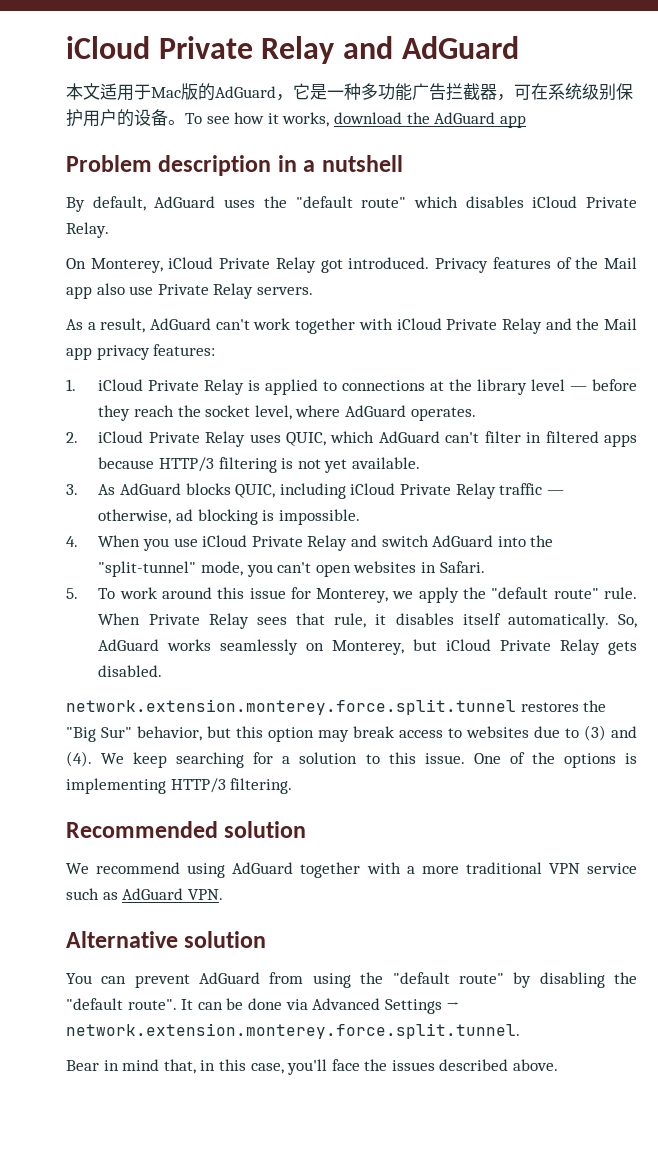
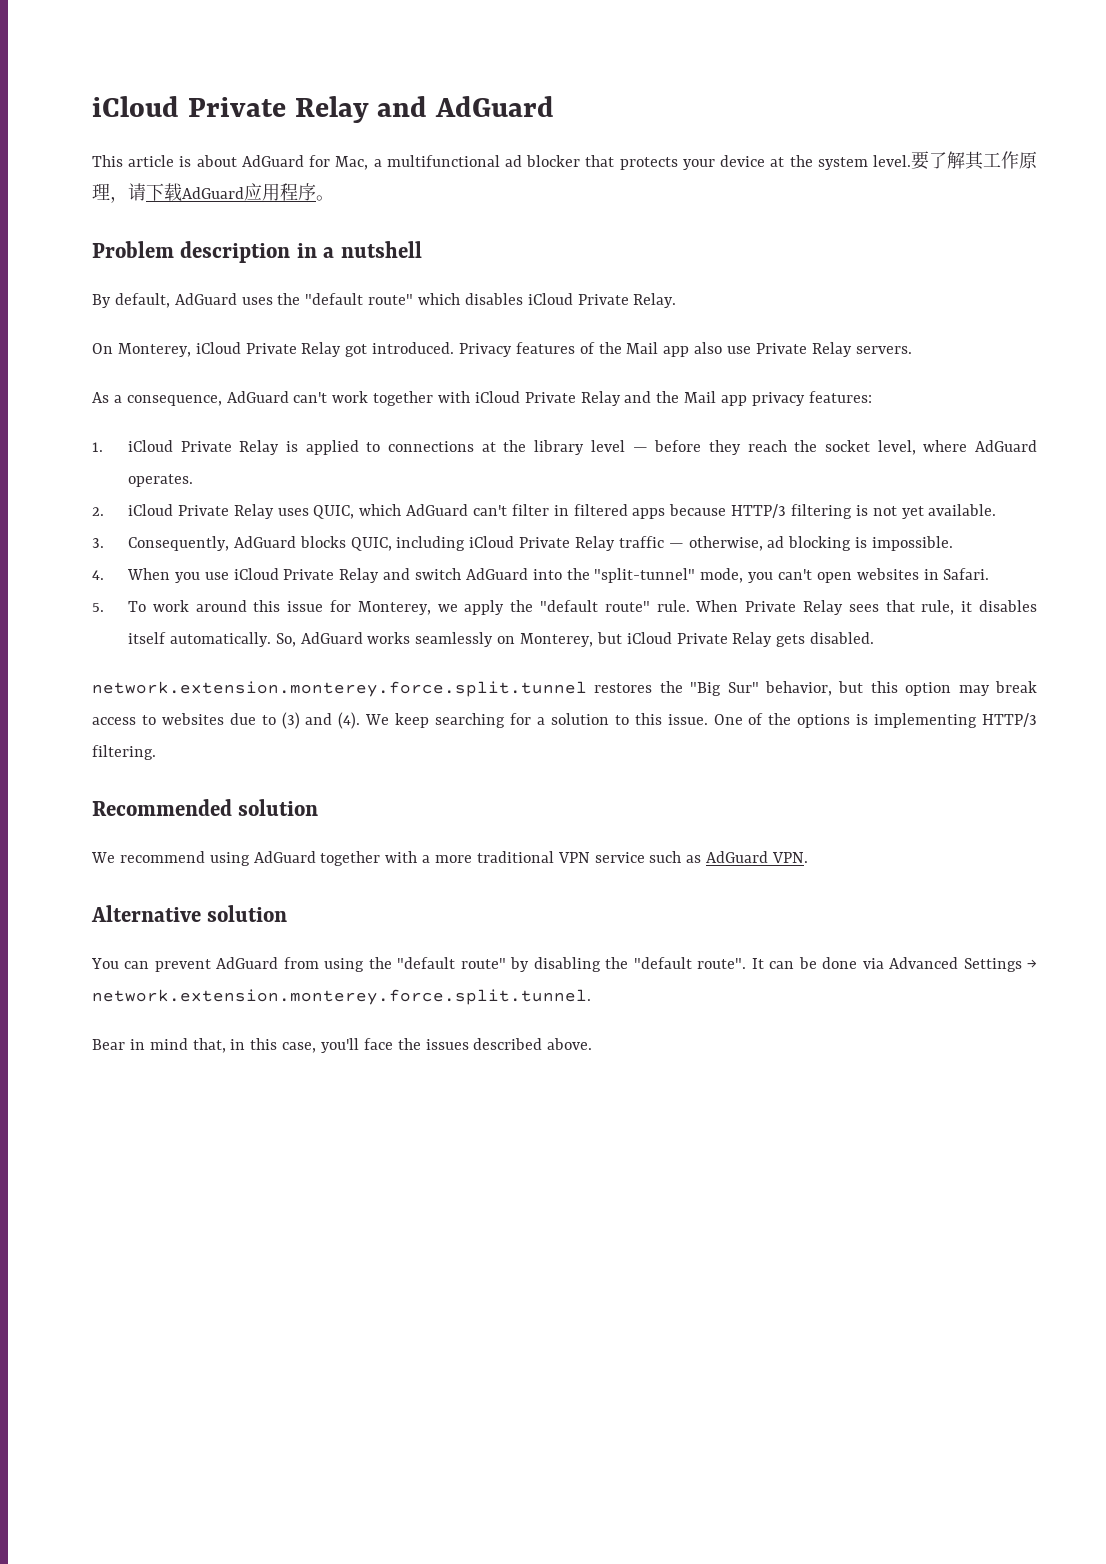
[66,83,633,101] [66,109,526,128] 本文适用于Mac版的AdGuard，它是一种多功能广告拦截器，可在系统级别保护用户的设备。To see how it works, download the AdGuard app -> [92,151,1037,170] [92,183,334,203] This article is about AdGuard for Mac, a multifunctional ad blocker that protects your device at the system level.要了解其工作原理，请下载AdGuard应用程序。
[100,318,146,333] result, -> [126,395,222,406] consequence,
[98,484,116,495] As -> [127,536,229,551] Consequently,

